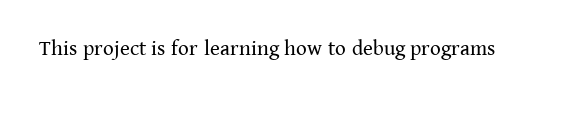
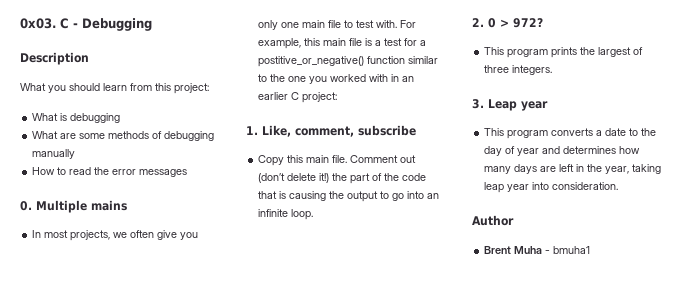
[39,39,496,60] This project is for learning how to debug programs -> [20,18,152,31] [20,52,89,65] [20,83,209,94] [32,113,121,123] [32,131,215,141] [32,149,76,159] [32,167,188,177] [20,200,127,213] [32,230,199,241] [258,20,417,30] [258,38,427,49] [258,56,439,67] [258,74,415,84] [258,92,338,103] [246,125,416,137] [258,155,417,166] [258,173,427,184] [258,191,440,202] [258,209,314,220] [472,18,543,28] [484,47,644,58] [484,65,553,75] [472,99,548,111] [484,128,657,139] [484,146,641,156] [484,164,662,174] [484,182,619,193] [472,215,514,226] [484,246,591,254] 0x03. C - Debugging // Description // What you should learn from this project: // What is debugging // What are some methods of debugging manually // How to read the error messages // 0. Multiple mains // In most projects, we often give you only one main file to test with. For example, this main file is a test for a postitive_or_negative() function similar to the one you worked with in an earlier C project: // 1. Like, comment, subscribe // Copy this main file. Comment out (don’t delete it!) the part of the code that is causing the output to go into an infinite loop. // 2. 0 > 972? // This program prints the largest of three integers. // 3. Leap year // This program converts a date to the day of year and determines how many days are left in the year, taking leap year into consideration. // Author // Brent Muha - bmuha1

